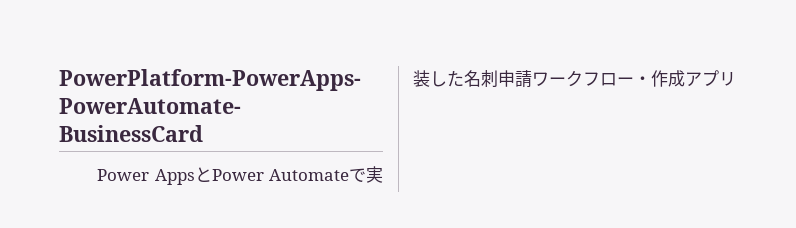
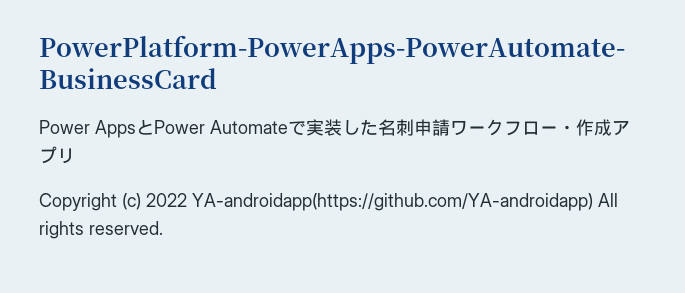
(736, 79) none -> [39,193,618,211] [39,221,163,239] // Copyright (c) 2022 YA-androidapp(https://github.com/YA-androidapp) All rights reserved.

